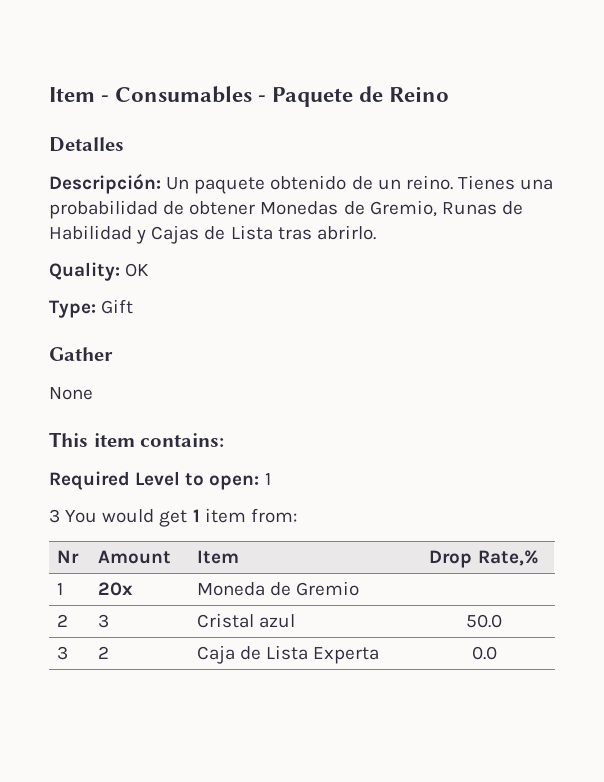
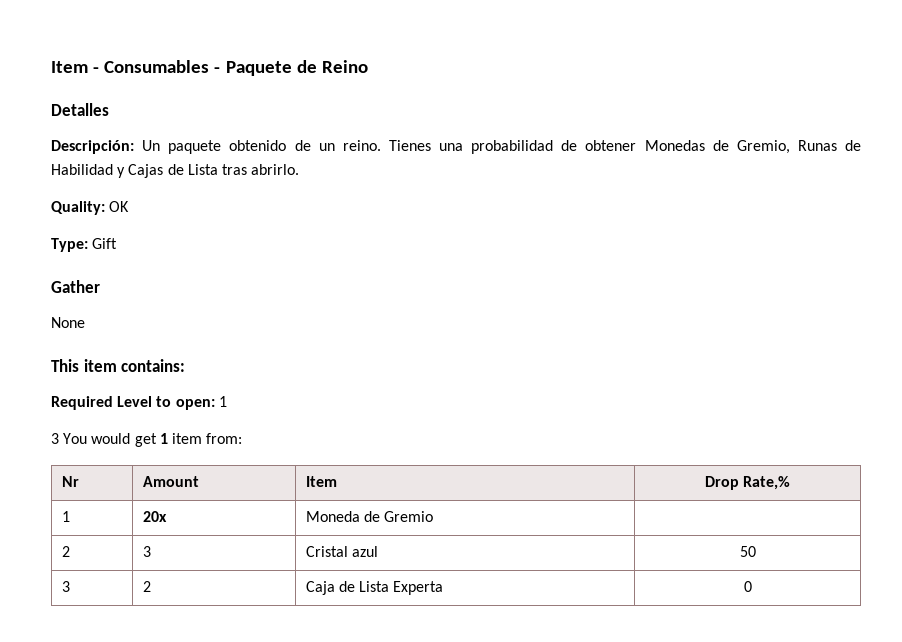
[466,614,502,628] 50.0 -> [739,546,756,557] 50
[471,646,497,660] 0.0 -> [743,581,752,592] 0

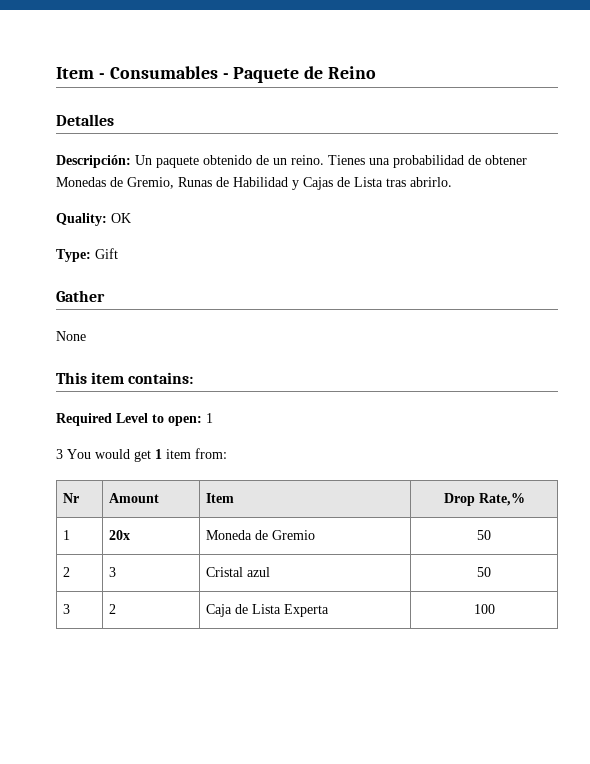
(434, 516) none -> [477,530,491,540] 50
[743,581,752,592] 0 -> [473,604,495,614] 100

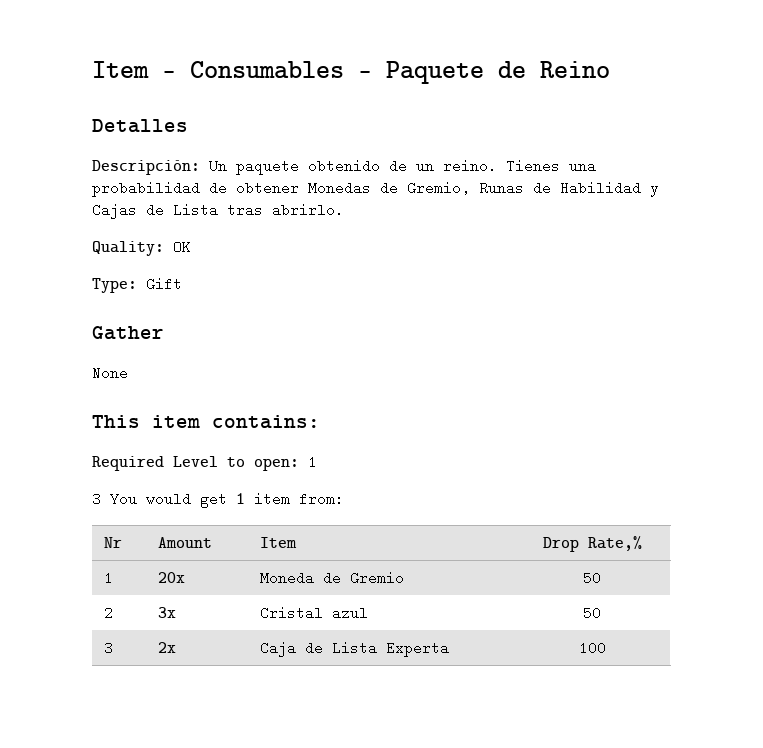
[108,567,116,577] 3 -> [157,607,176,618] 3x
[108,604,116,614] 2 -> [157,642,176,653] 2x

